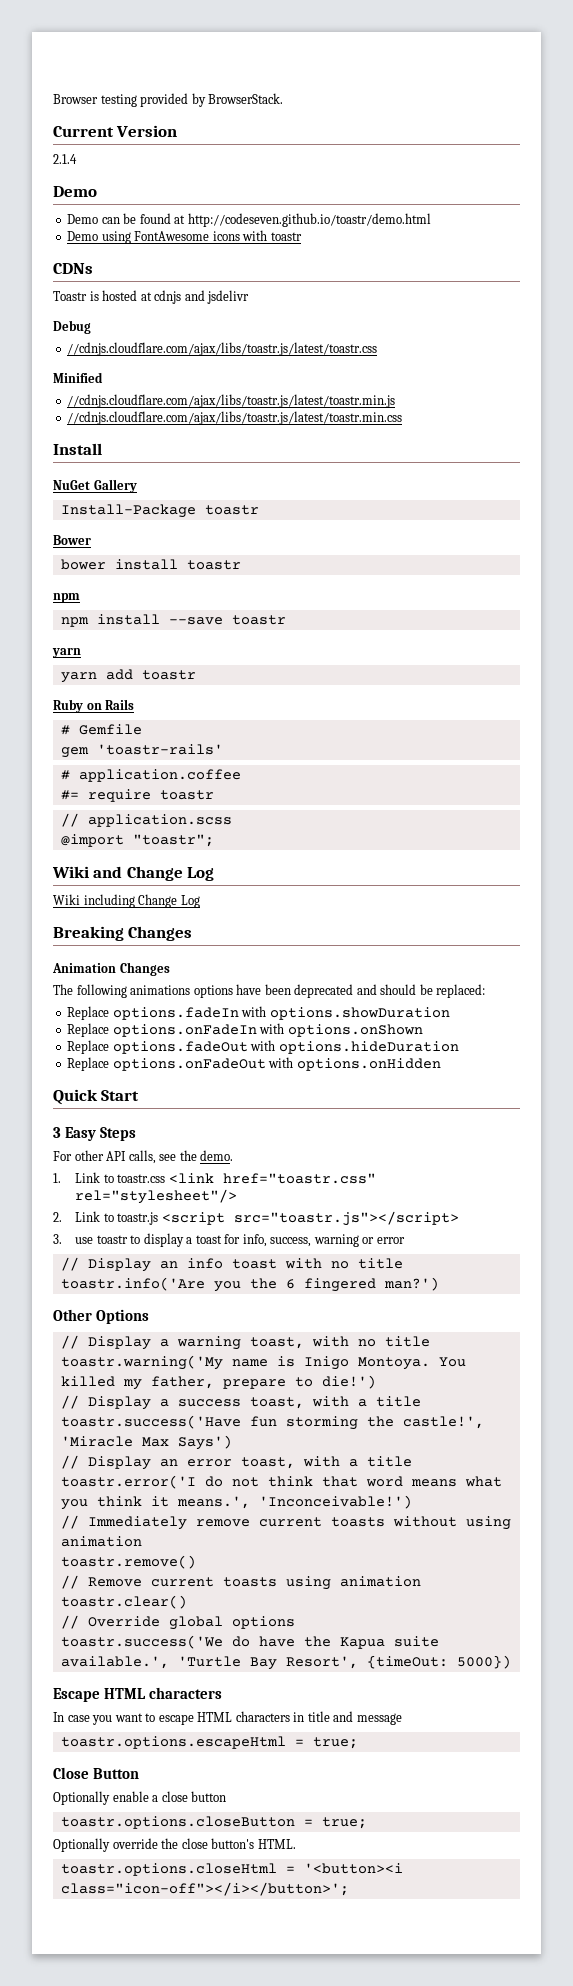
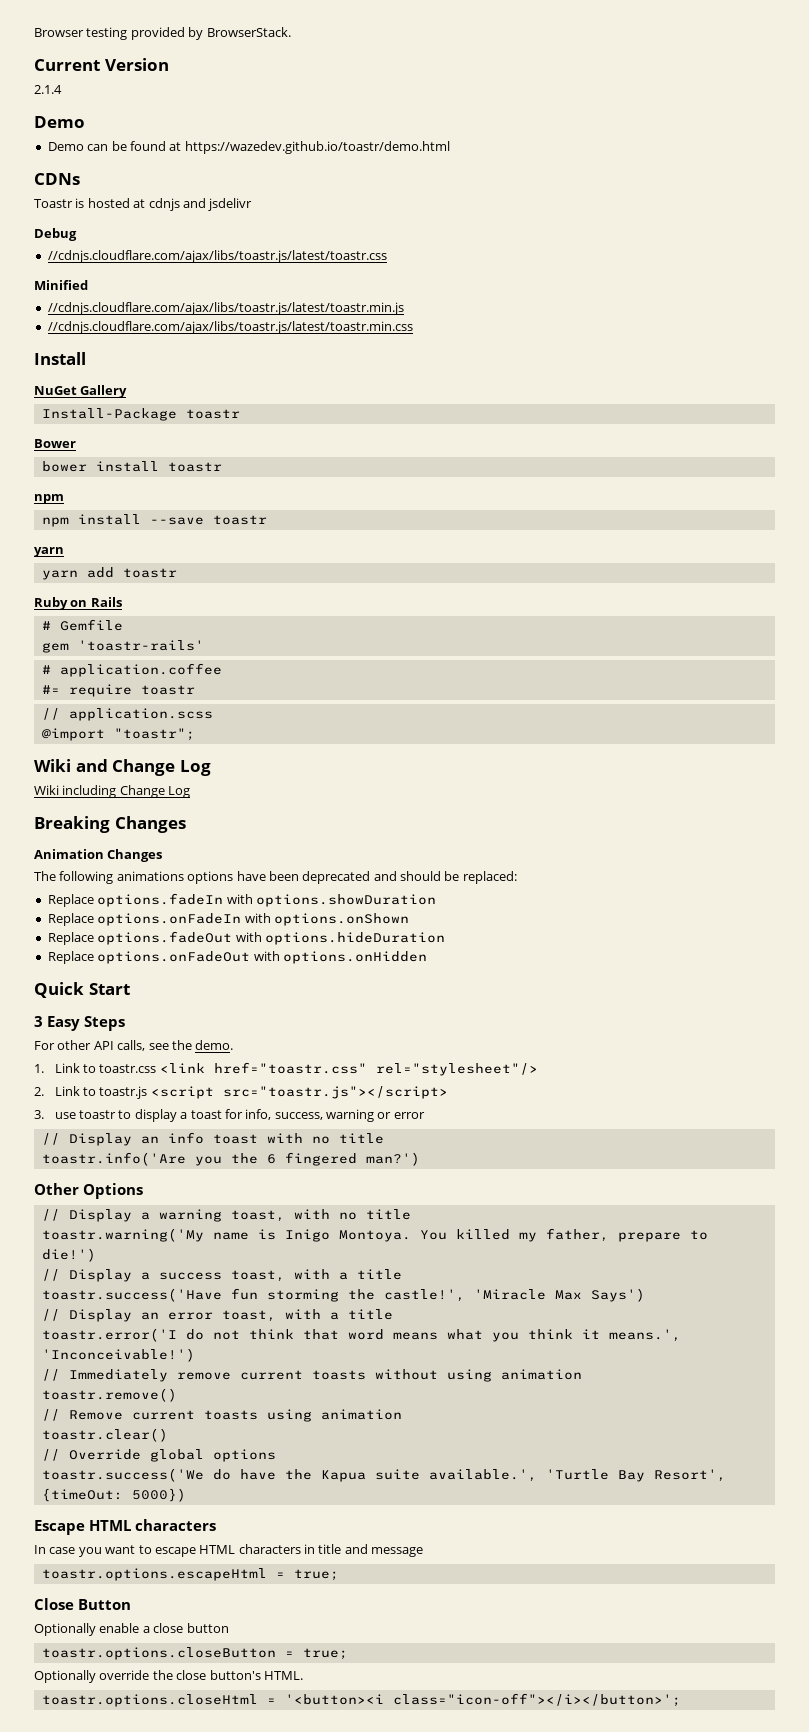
[187,213,431,227] [67,230,302,244] http://codeseven.github.io/toastr/demo.html // Demo using FontAwesome icons with toastr -> [184,141,450,154] https://wazedev.github.io/toastr/demo.html

